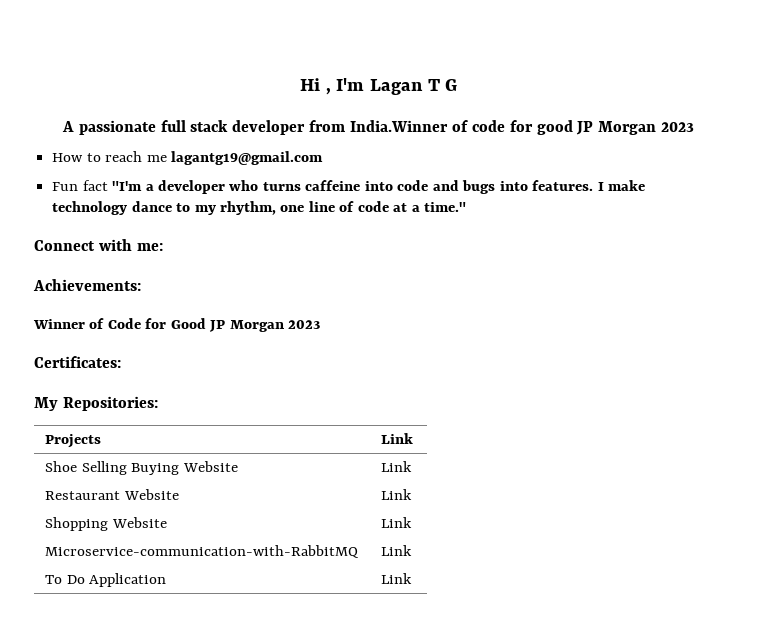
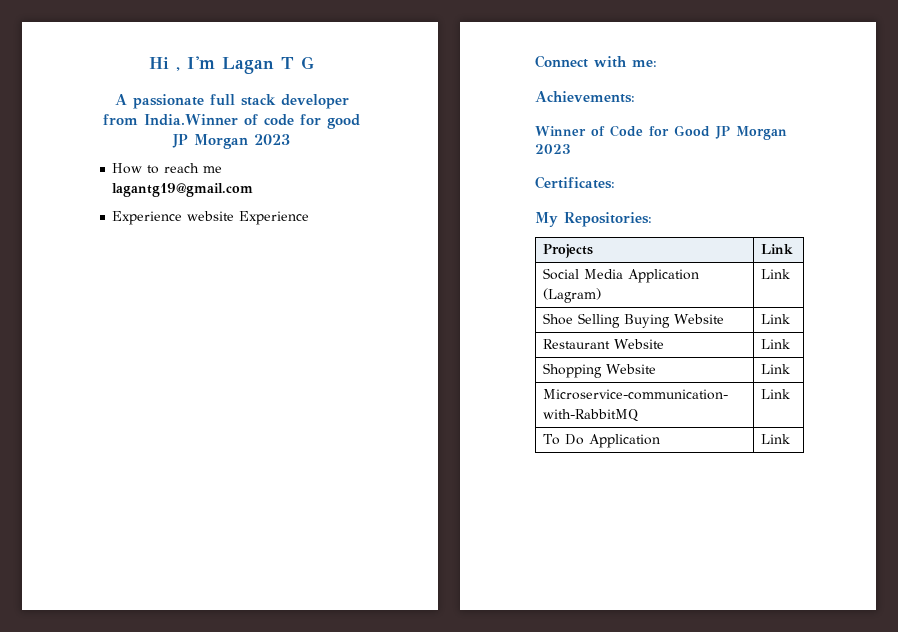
[52,180,645,194] [52,201,467,215] Fun fact "I'm a developer who turns caffeine into code and bugs into features. I make technology dance to my rhythm, one line of code at a time." -> [112,211,310,225] Experience website Experience
(414, 438) none -> [543,268,700,283] [543,288,602,303] [761,269,791,279] // Social Media Application (Lagram) | Link

